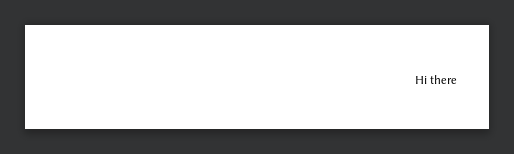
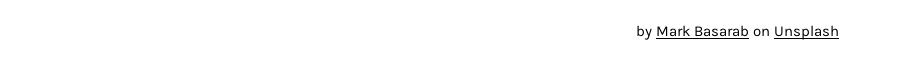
[414,75,457,84] Hi there -> [635,25,839,40] by Mark Basarab on Unsplash

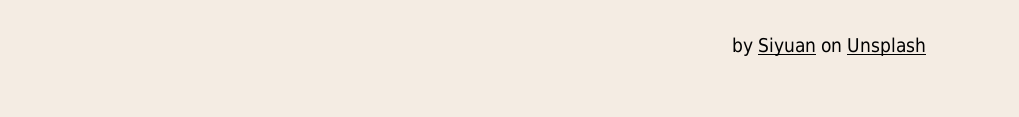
[655,25,749,37] Mark Basarab -> [757,37,816,56] Siyuan

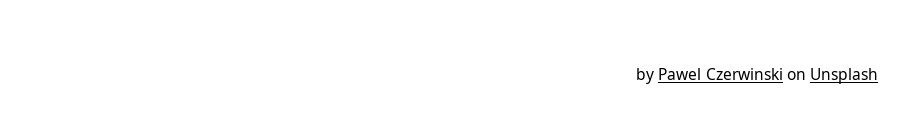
[757,37,816,56] Siyuan -> [658,68,783,80] Pawel Czerwinski

